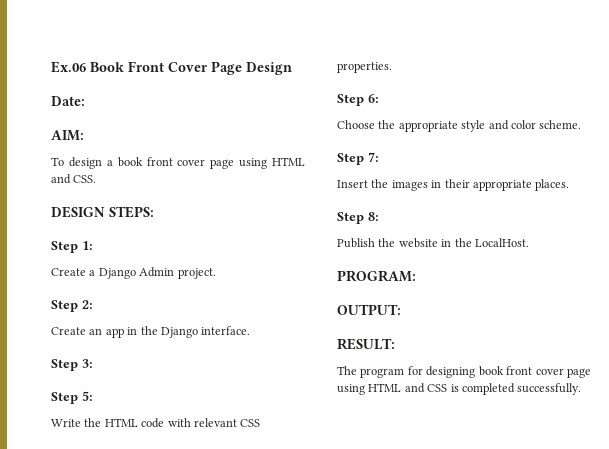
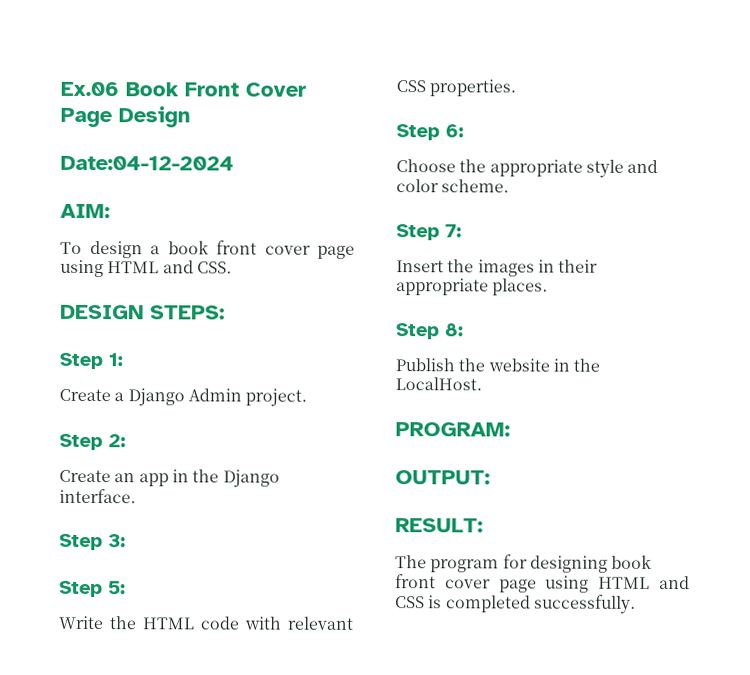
[51,96,85,106] Date: -> [60,155,234,171] Date:04-12-2024

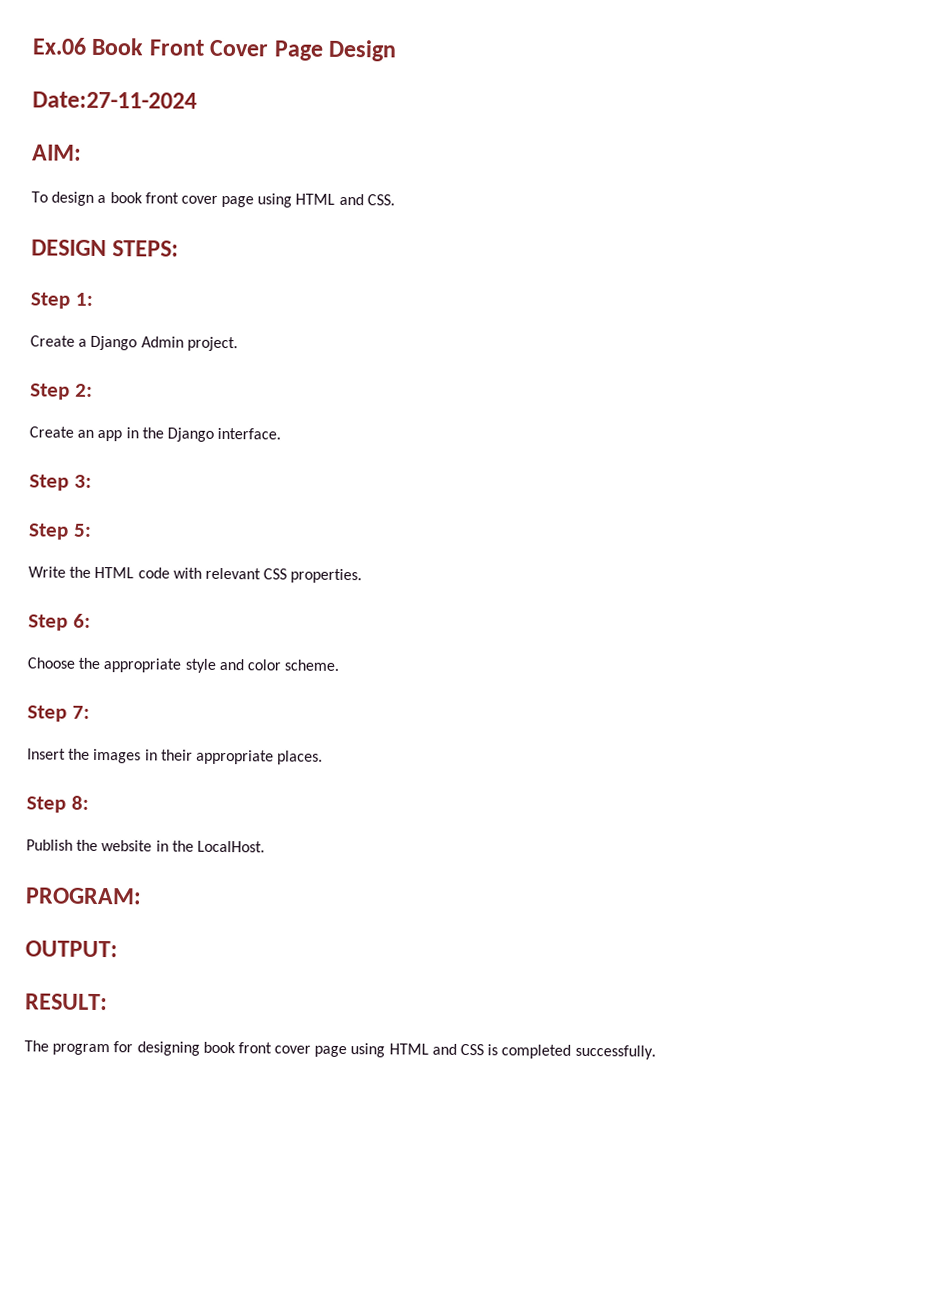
[60,155,234,171] Date:04-12-2024 -> [32,91,197,109] Date:27-11-2024

